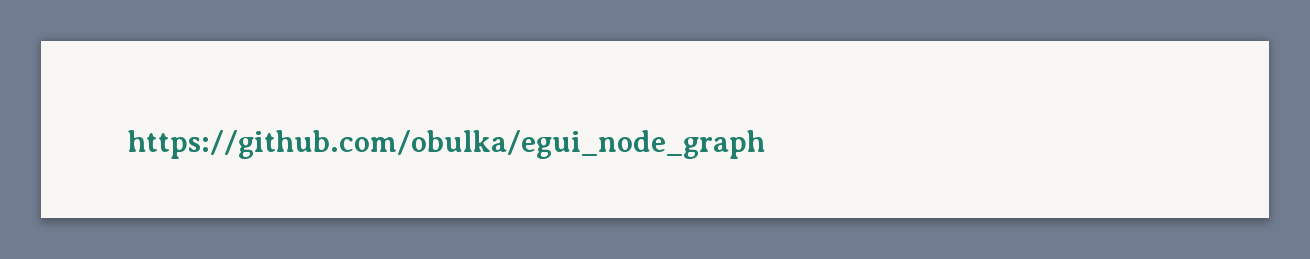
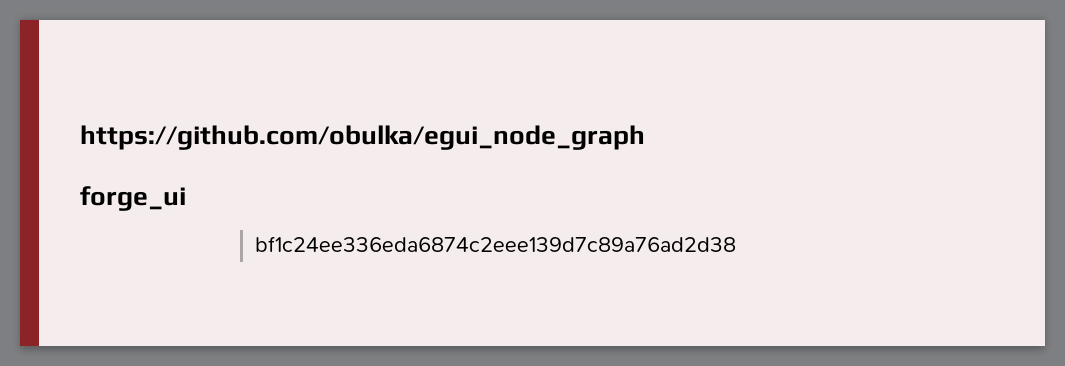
(765, 144) none -> [80,186,186,211] [255,236,737,252] // forge_ui // bf1c24ee336eda6874c2eee139d7c89a76ad2d38

